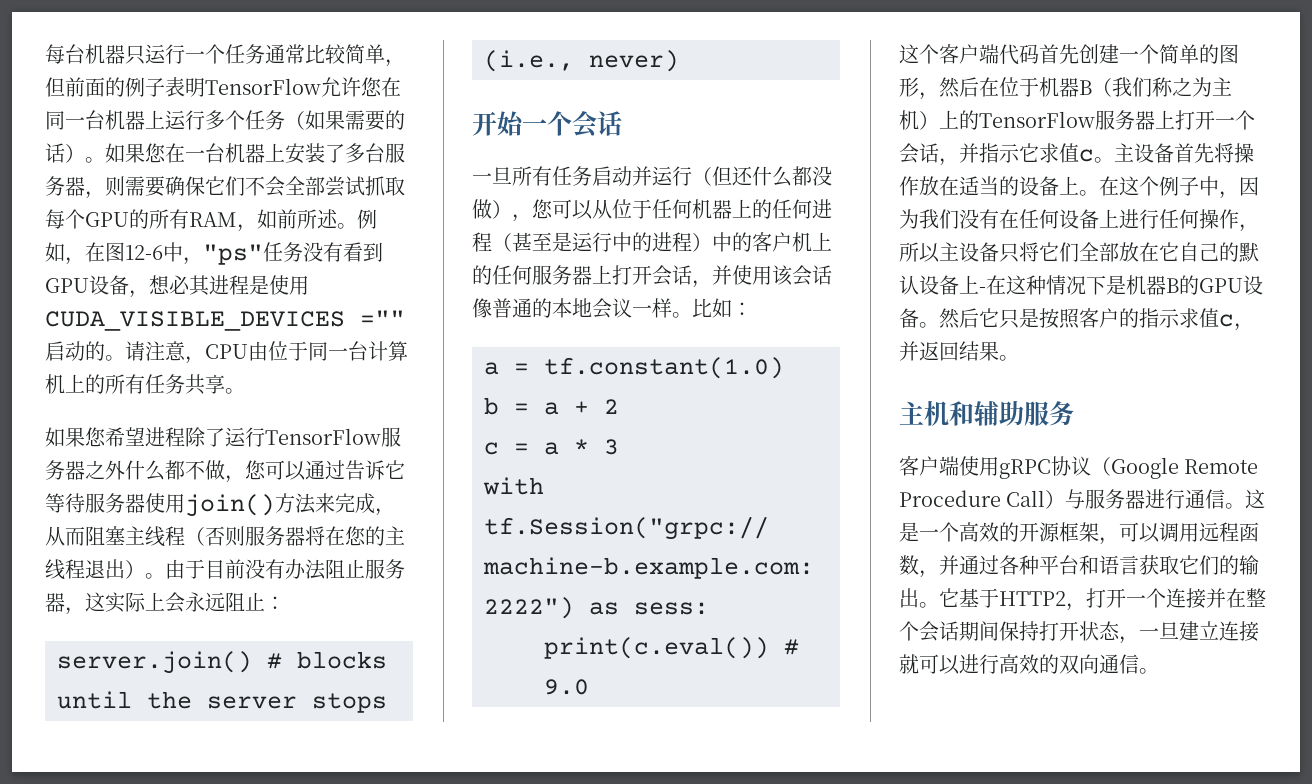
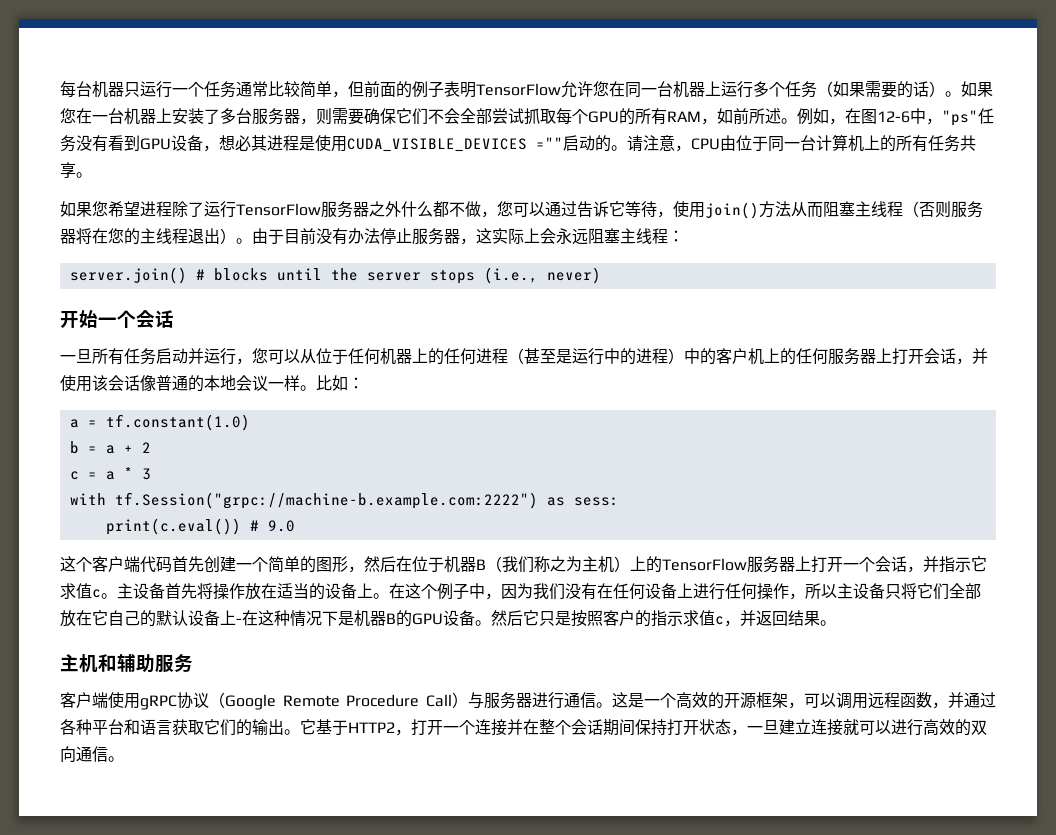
[85,493,145,513] 服务器 -> [657,211,673,218] ，
[315,493,395,516] 来完成， -> (791, 209) none
[325,559,345,579] 阻 -> [380,228,396,244] 停
[245,592,265,611] 止 -> [604,228,668,244] 塞主线程
[692,166,832,187] [472,199,512,219] （但还什么都没做） -> (236, 356) none

